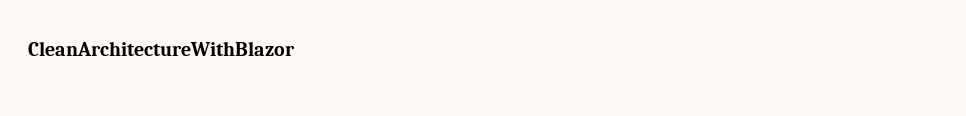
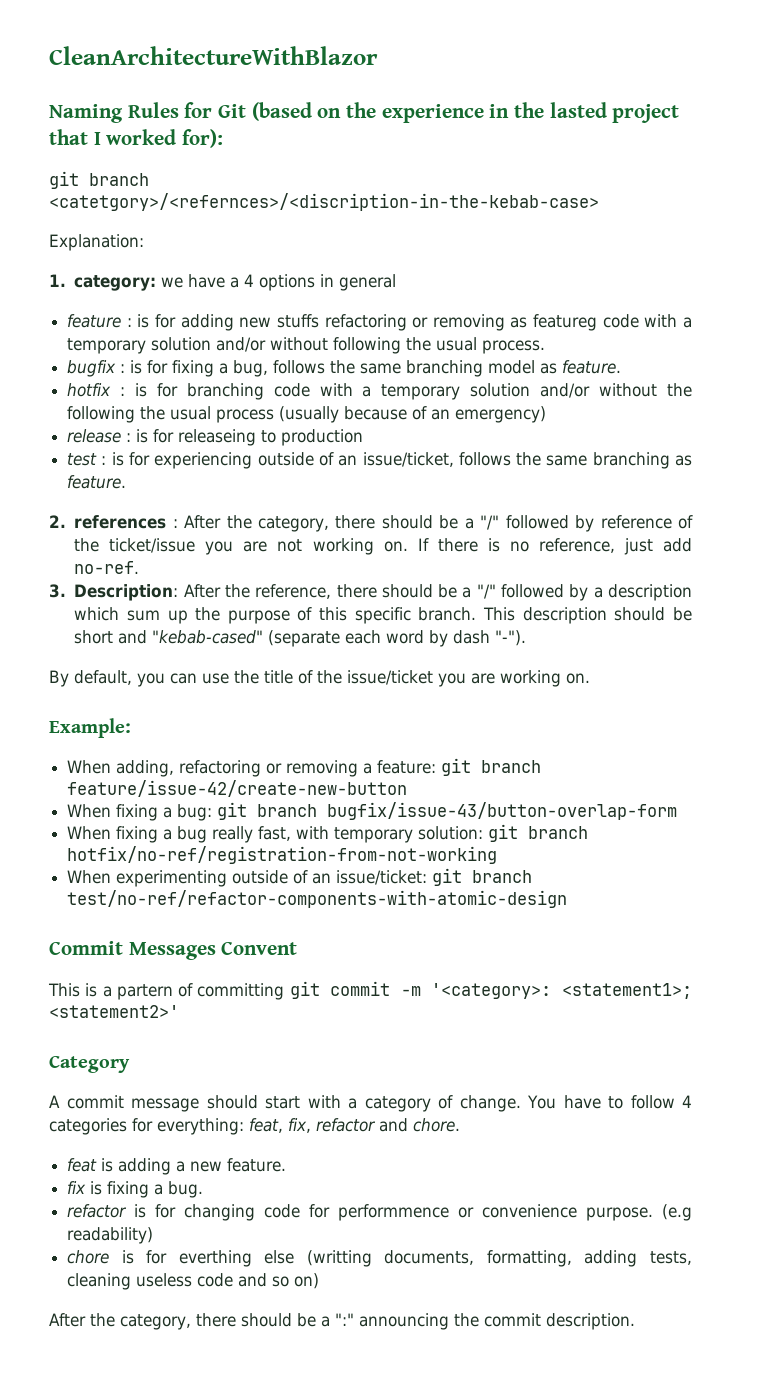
(295, 48) none -> [49,102,680,123] [49,129,224,148] [49,171,149,189] [49,193,599,211] [49,234,144,251] [49,274,397,291] [67,314,693,331] [67,337,546,354] [67,360,622,377] [67,383,693,400] [67,406,547,423] [67,429,364,446] [67,452,693,469] [67,475,127,489] [49,515,693,532] [74,538,692,555] [74,561,140,574] [49,584,692,601] [74,607,692,624] [74,630,527,647] [49,670,590,687] [49,718,131,738] [67,758,542,777] [67,780,408,797] [67,802,678,821] [67,824,589,843] [67,846,498,864] [67,868,533,887] [67,890,568,908] [49,941,298,960] [48,981,692,1000] [49,1005,179,1018] [49,1055,130,1073] [49,1095,692,1112] [49,1118,460,1135] [67,1158,287,1175] [67,1181,204,1198] [67,1204,693,1221] [67,1227,154,1244] [67,1250,692,1267] [67,1273,320,1290] [49,1313,635,1330] // Naming Rules for Git (based on the experience in the lasted project that I worked for): // git branch <catetgory>/<refernces>/<discription-in-the-kebab-case> // Explanation: // 1. category: we have a 4 options in general // feature : is for adding new stuffs refactoring or removing as featureg code with a temporary solution and/or without following the usual process. // bugfix : is for fixing a bug, follows the same branching model as feature. // hotfix : is for branching code with a temporary solution and/or without the following the usual process (usually because of an emergency) // release : is for releaseing to production // test : is for experiencing outside of an issue/ticket, follows the same branching as feature. // 2. references : After the category, there should be a "/" followed by reference of the ticket/issue you are not working on. If there is no reference, just add no-ref. // 3. Description: After the reference, there should be a "/" followed by a description which sum up the purpose of this specific branch. This description should be short and "kebab-cased" (separate each word by dash "-"). // By default, you can use the title of the issue/ticket you are working on. // Example: // When adding, refactoring or removing a feature: git branch feature/issue-42/create-new-button // When fixing a bug: git branch bugfix/issue-43/button-overlap-form // When fixing a bug really fast, with temporary solution: git branch hotfix/no-ref/registration-from-not-working // When experimenting outside of an issue/ticket: git branch test/no-ref/refactor-components-with-atomic-design // Commit Messages Convent // This is a partern of committing git commit -m '<category>: <statement1>; <statement2>' // Category // A commit message should start with a category of change. You have to follow 4 categories for everything: feat, fix, refactor and chore. // feat is adding a new feature. // fix is fixing a bug. // refactor is for changing code for performmence or convenience purpose. (e.g readability) // chore is for everthing else (writting documents, formatting, adding tests, cleaning useless code and so on) // After the category, there should be a ":" announcing the commit description.

